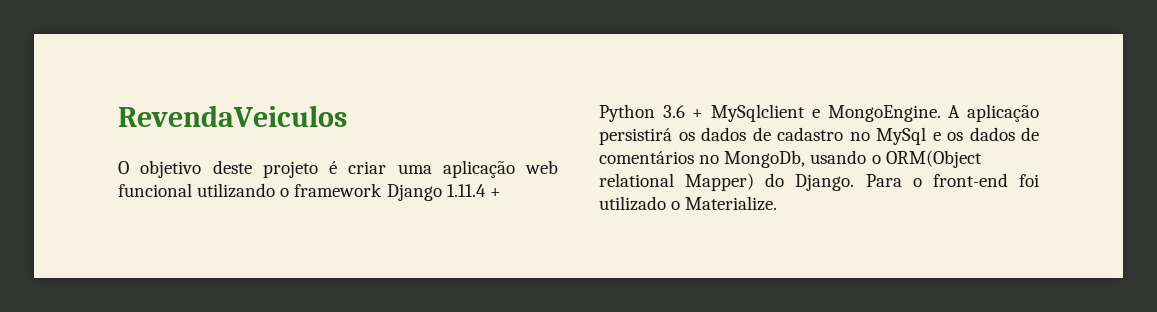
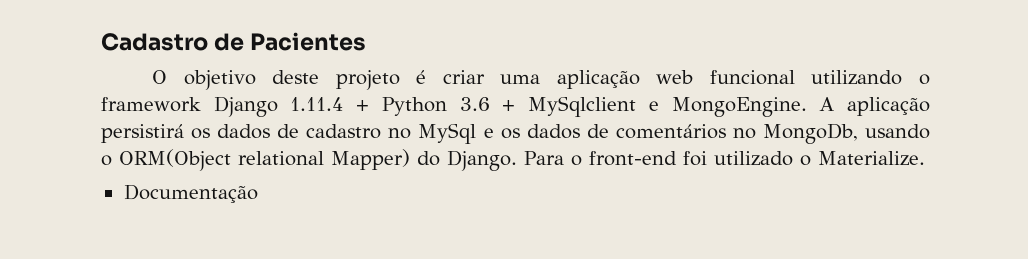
[118,105,347,127] RevendaVeiculos -> [101,32,367,51] Cadastro de Pacientes
(778, 203) none -> [123,184,258,203] // Documentação

